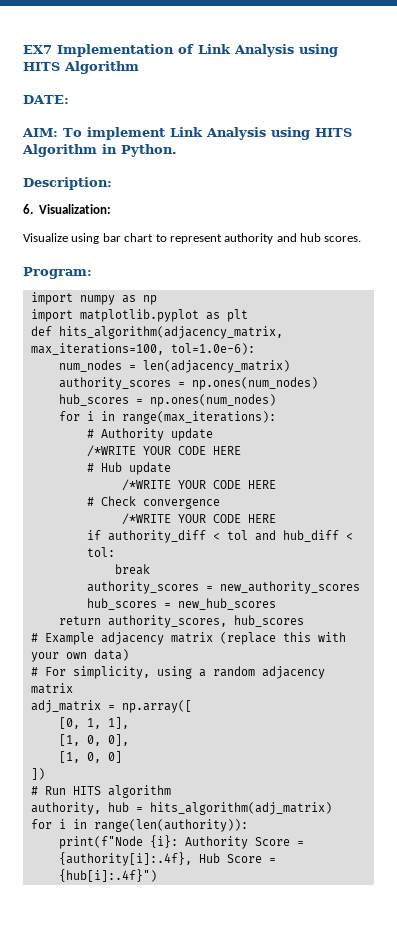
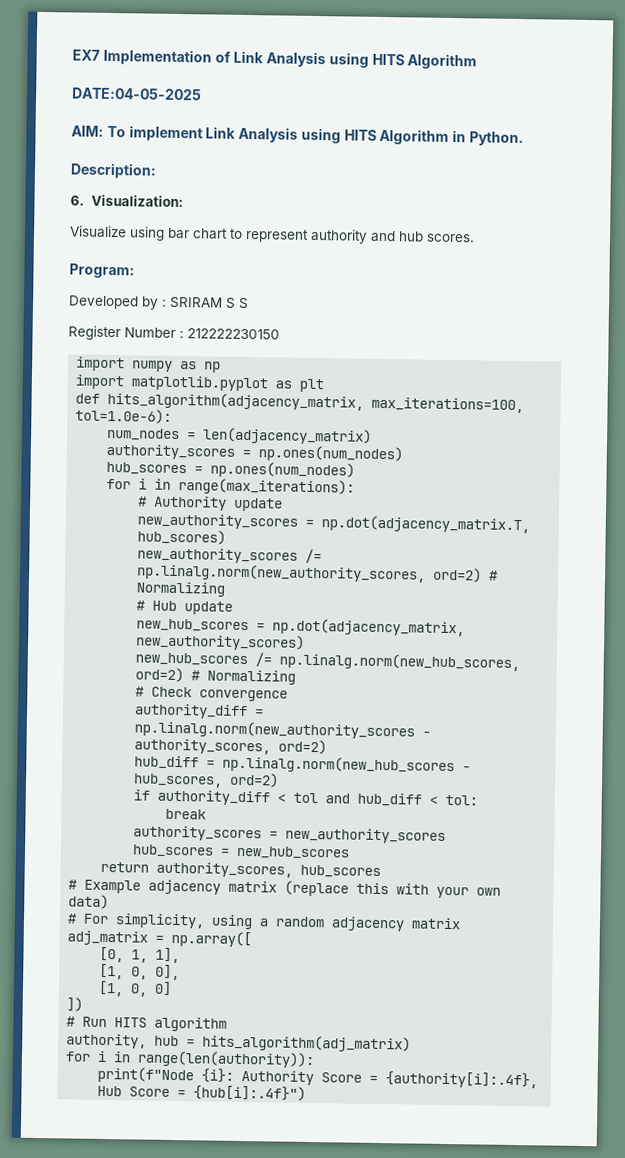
[23,95,69,104] DATE: -> [72,87,202,101] DATE:04-05-2025
(92, 273) none -> [68,295,249,310] [68,325,280,341] // Developed by : SRIRAM S S // Register Number : 212222230150
[86,445,241,457] [86,462,171,475] [121,479,276,491] [86,496,220,509] [121,513,276,525] /*WRITE YOUR CODE HERE // # Hub update // /*WRITE YOUR CODE HERE // # Check convergence // /*WRITE YOUR CODE HERE -> [137,513,531,534] [137,529,227,545] [137,547,323,564] [136,563,499,583] [136,581,226,597] [136,600,234,615] [136,618,466,637] [135,633,306,651] [135,652,521,672] [135,667,297,685] [135,686,289,702] [134,703,265,720] [134,720,432,740] [134,738,328,755] [134,755,472,775] [133,772,280,788] new_authority_scores = np.dot(adjacency_matrix.T, hub_scores) // new_authority_scores /= np.linalg.norm(new_authority_scores, ord=2) # Normalizing // # Hub update // new_hub_scores = np.dot(adjacency_matrix, new_authority_scores) // new_hub_scores /= np.linalg.norm(new_hub_scores, ord=2) # Normalizing // # Check convergence // authority_diff = np.linalg.norm(new_authority_scores - authority_scores, ord=2) // hub_diff = np.linalg.norm(new_hub_scores - hub_scores, ord=2)

